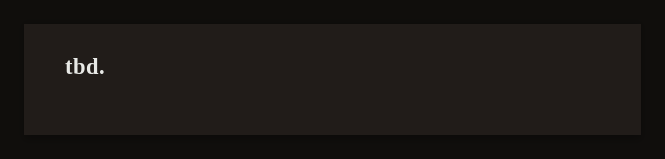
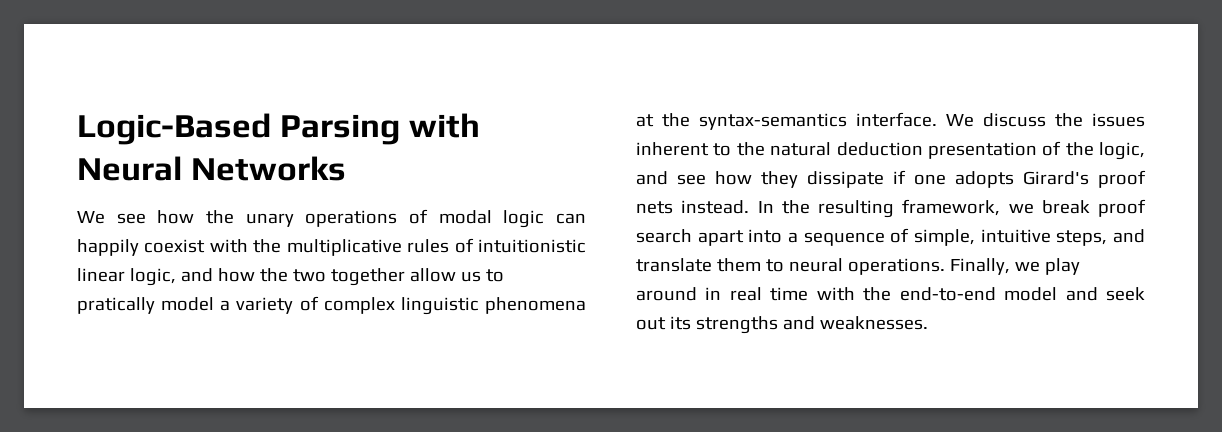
[65,58,105,74] tbd. -> [77,113,481,145] [77,156,347,181] [77,209,586,228] [77,238,586,256] [77,268,504,286] [77,296,586,315] [636,112,1145,130] [636,141,1145,160] [636,170,1146,188] [636,199,1146,218] [636,228,1145,246] [636,258,1080,275] [636,287,1145,301] [636,316,928,334] Logic-Based Parsing with Neural Networks // We see how the unary operations of modal logic can happily coexist with the multiplicative rules of intuitionistic linear logic, and how the two together allow us to pratically model a variety of complex linguistic phenomena at the syntax-semantics interface. We discuss the issues inherent to the natural deduction presentation of the logic, and see how they dissipate if one adopts Girard's proof nets instead. In the resulting framework, we break proof search apart into a sequence of simple, intuitive steps, and translate them to neural operations. Finally, we play around in real time with the end-to-end model and seek out its strengths and weaknesses.

